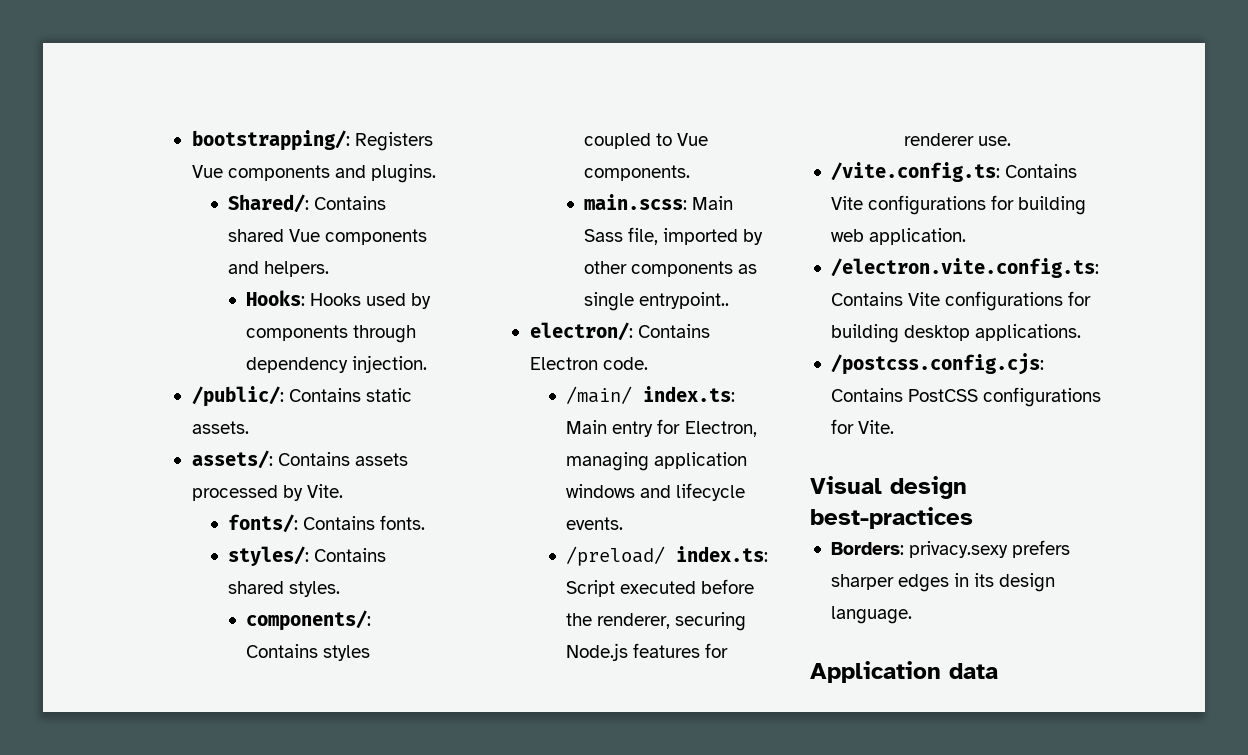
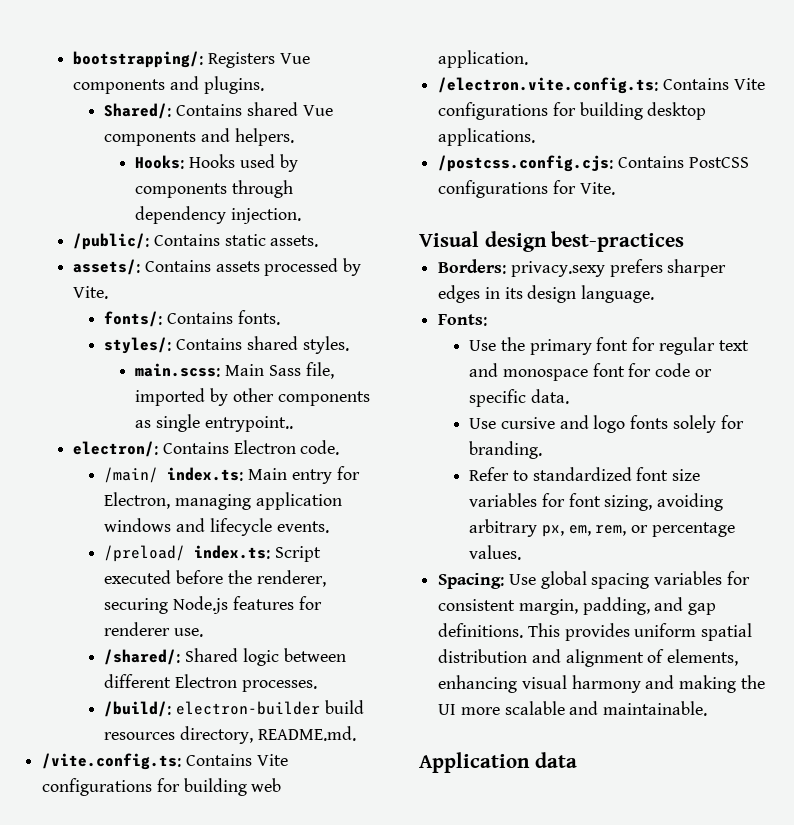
[246,610,372,631] [246,644,371,661] [584,133,709,149] [584,165,691,181] // components/: Contains styles coupled to Vue components. -> (349, 345) none
(1012, 141) none -> [104,648,346,666] [104,674,317,692] [104,700,364,717] [104,726,356,744] // /shared/: Shared logic between different Electron processes. // /build/: electron-builder build resources directory, README.md.
(912, 615) none -> [438,314,488,326] [469,337,749,355] [469,363,712,381] [469,389,570,407] [469,415,744,433] [469,441,543,459] [469,467,701,481] [469,493,724,511] [469,519,735,537] [469,545,522,560] [438,571,750,589] [438,597,717,615] [438,623,753,641] [438,649,739,667] [438,675,765,693] [438,701,708,716] // Fonts: // Use the primary font for regular text and monospace font for code or specific data. // Use cursive and logo fonts solely for branding. // Refer to standardized font size variables for font sizing, avoiding arbitrary px, em, rem, or percentage values. // Spacing: Use global spacing variables for consistent margin, padding, and gap definitions. This provides uniform spatial distribution and alignment of elements, enhancing visual harmony and making the UI more scalable and maintainable.

